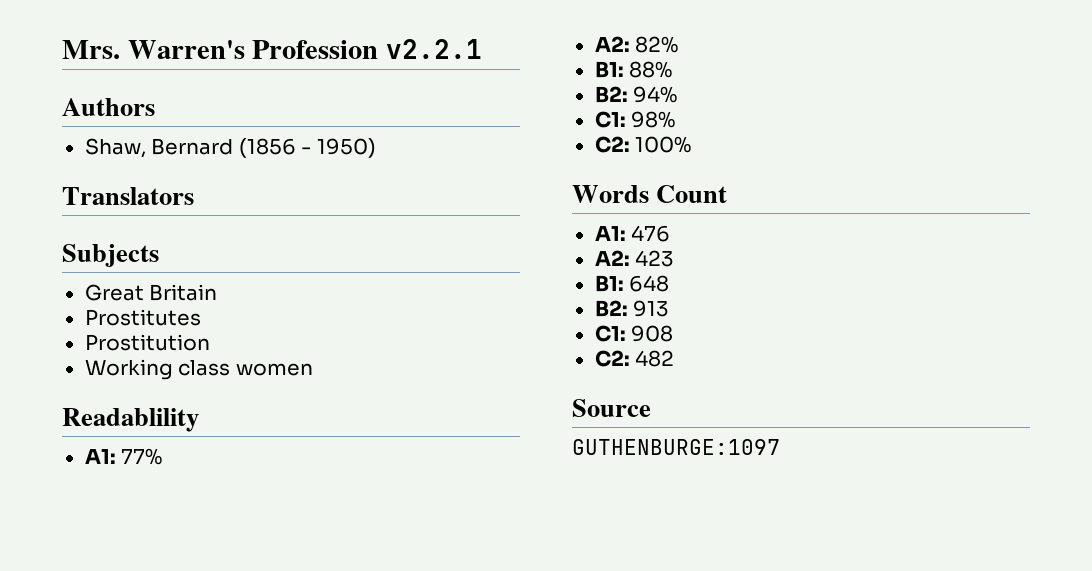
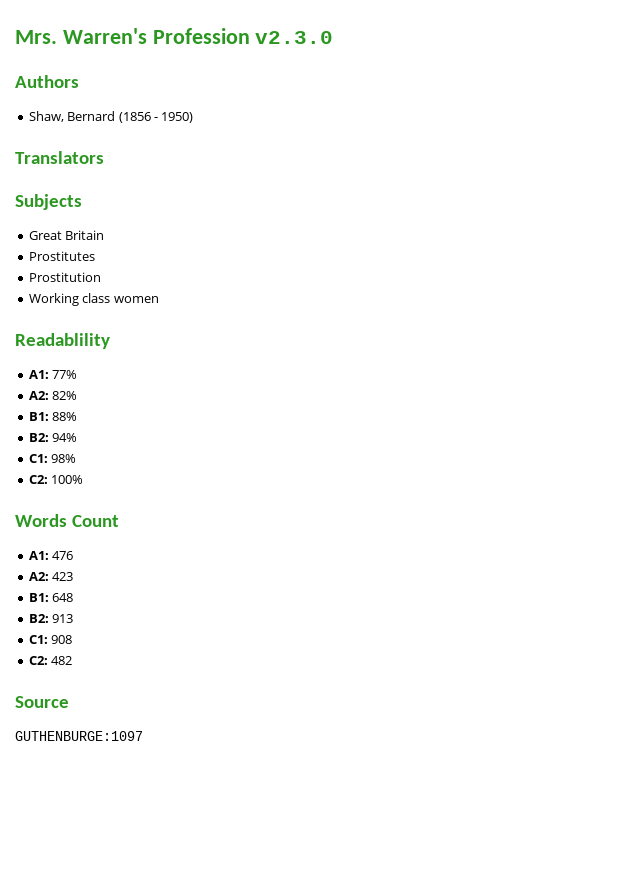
[386,39,483,59] v2.2.1 -> [255,31,334,44] v2.3.0

